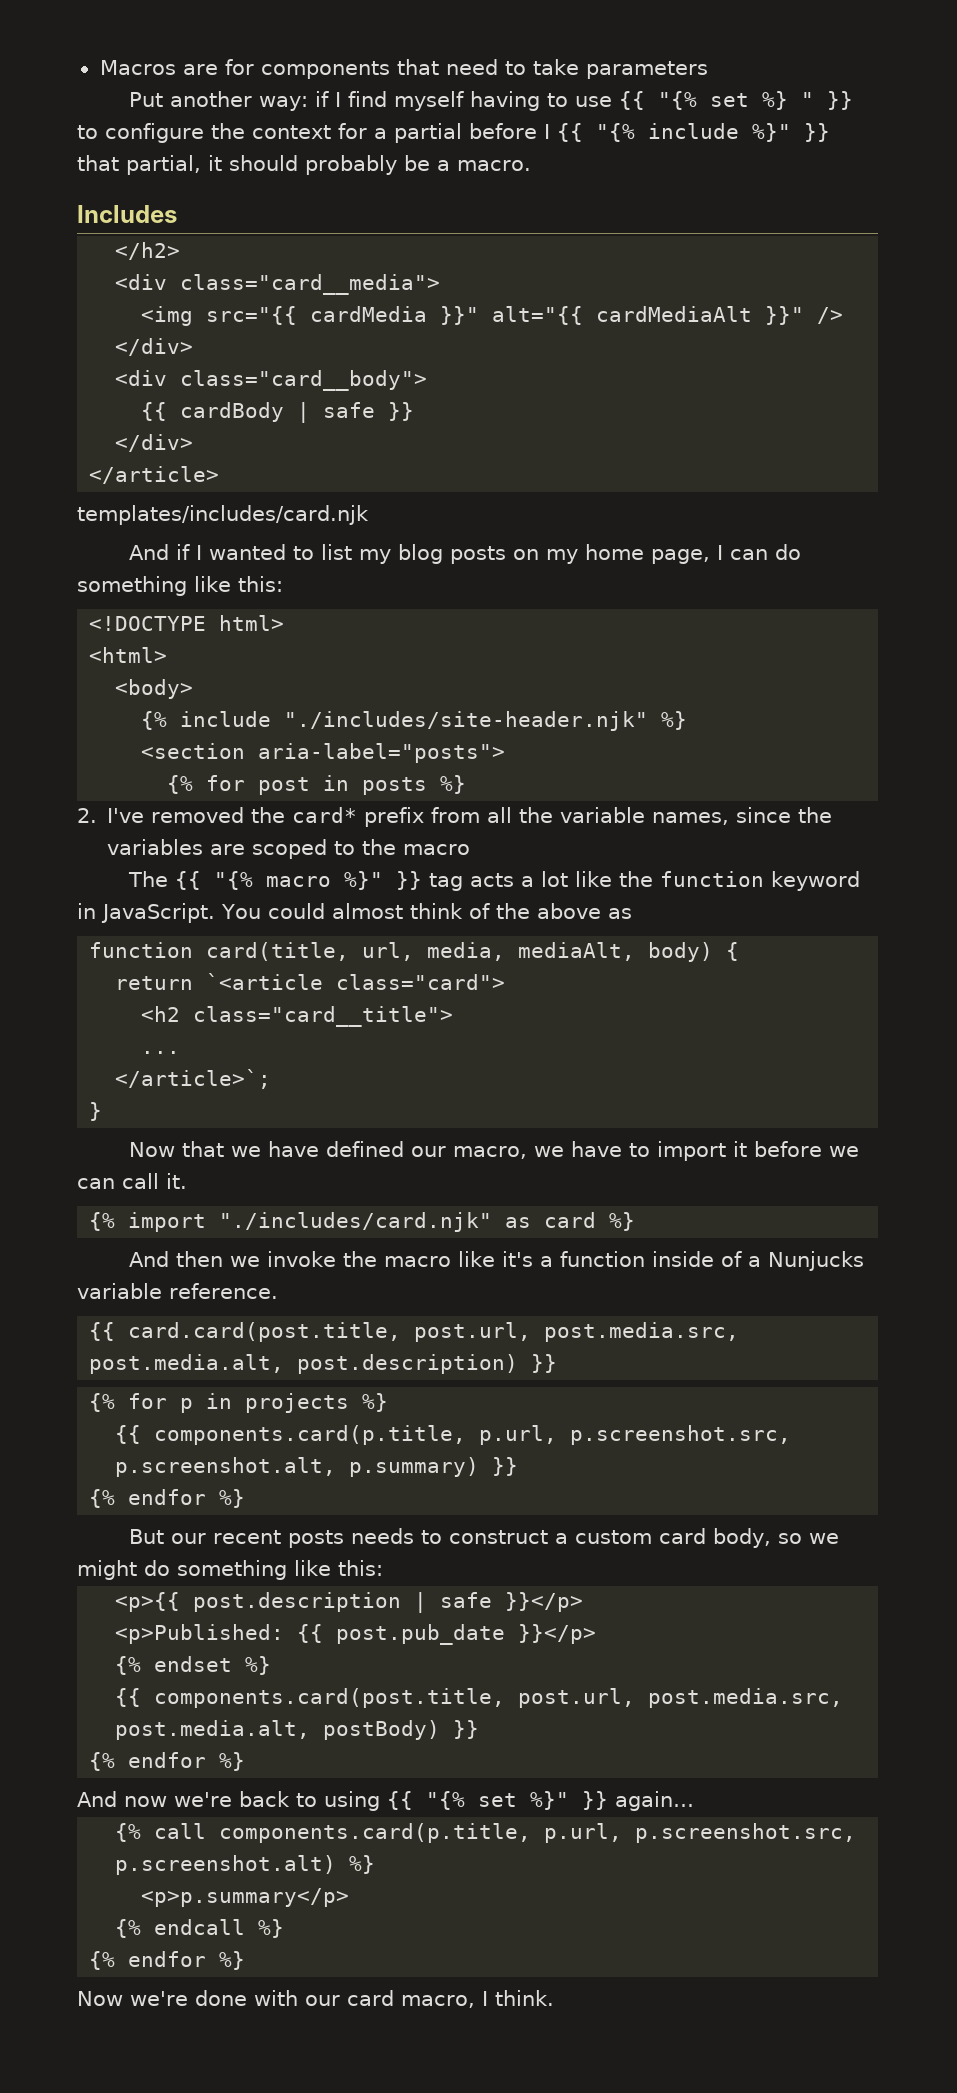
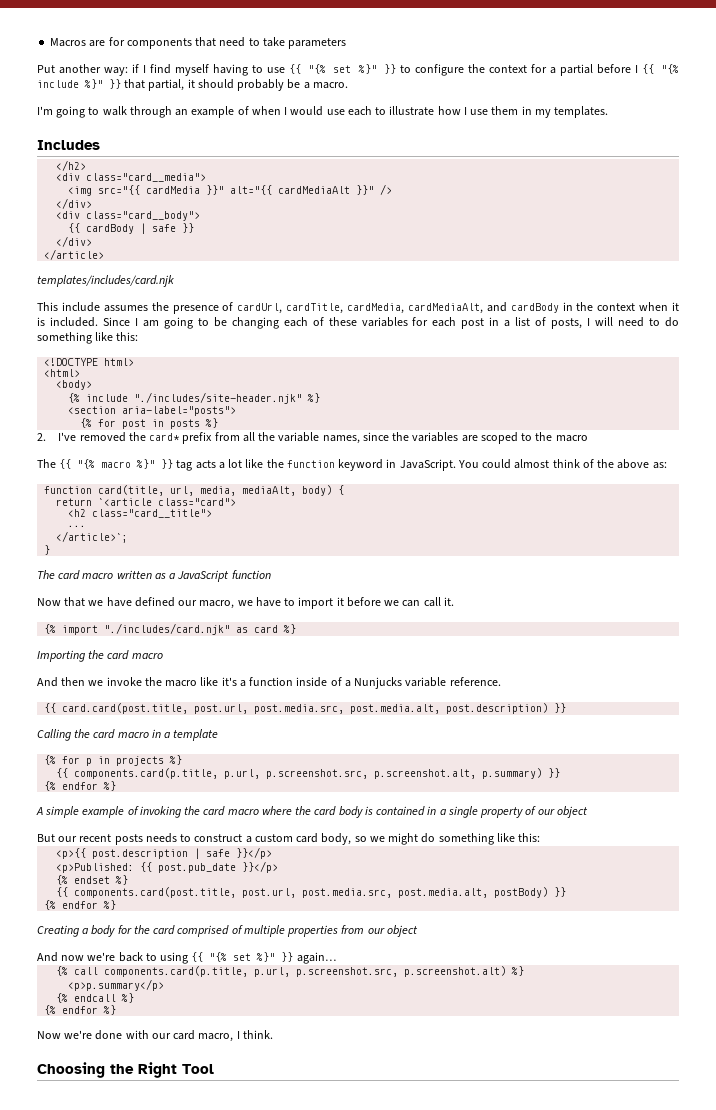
[762,91,815,110] %} " -> [357,64,377,74] %}"
(531, 165) none -> [37,106,609,118] // I'm going to walk through an example of when I would use each to illustrate how I use them in my templates.
[129,544,769,564] And if I wanted to list my blog posts on my home page, I can -> [37,302,679,314] [37,317,661,329] This include assumes the presence of cardUrl, cardTitle, cardMedia, cardMediaAlt, and cardBody in the context when it is included. Since I am going to be changing each of these variables for each post in a list of posts, I will need to
[607,908,632,919] as -> [652,462,667,469] as:
(103, 1111) none -> [37,570,271,582] // The card macro written as a JavaScript function
(636, 1221) none -> [37,650,163,662] // Importing the card macro
(558, 1363) none -> [37,729,219,741] // Calling the card macro in a template
(246, 1498) none -> [36,806,588,818] // A simple example of invoking the card macro where the card body is contained in a single property of our object
(246, 1761) none -> [37,925,418,937] // Creating a body for the card comprised of multiple properties from our object
(554, 1998) none -> [37,1062,214,1078] // Choosing the Right Tool

